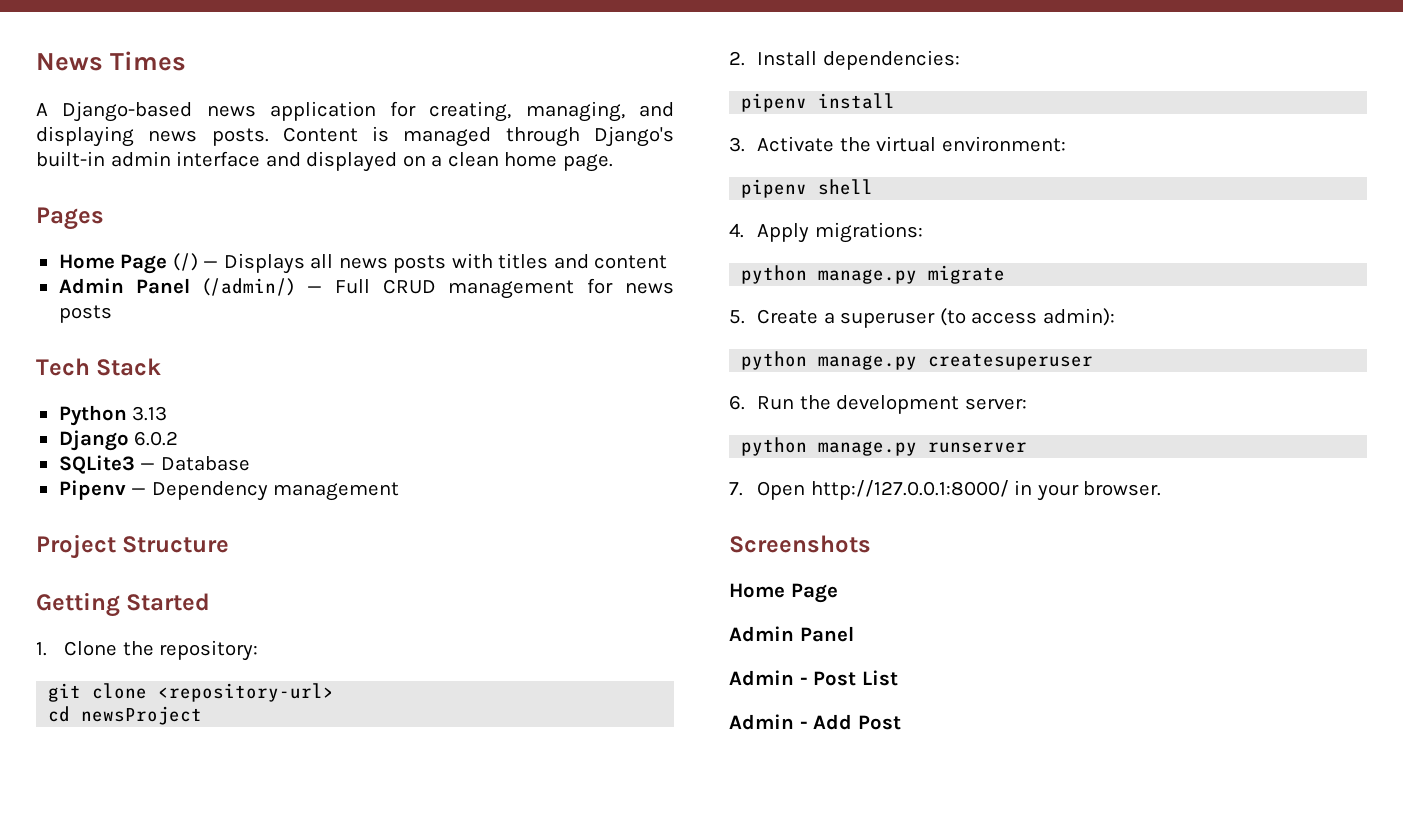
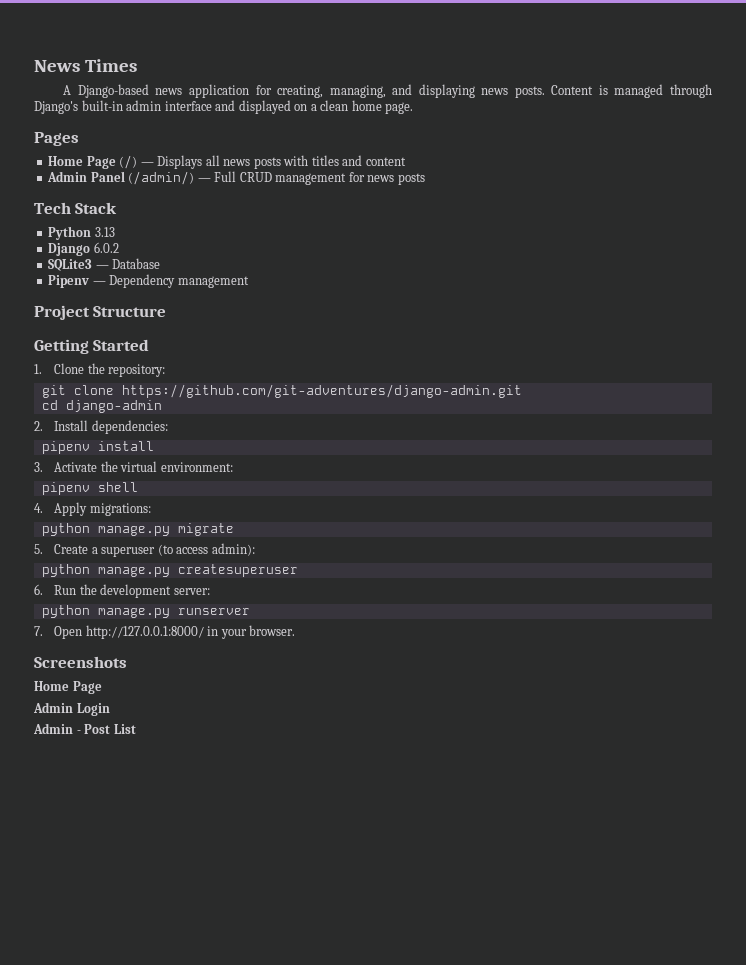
[158,683,335,702] <repository-url> -> [121,384,522,398] https://github.com/git-adventures/django-admin.git
[81,706,203,725] newsProject -> [65,400,162,413] django-admin
[799,626,854,642] Panel -> [76,703,110,716] Login
[729,714,901,730] // Admin - Add Post -> (136, 729) none

